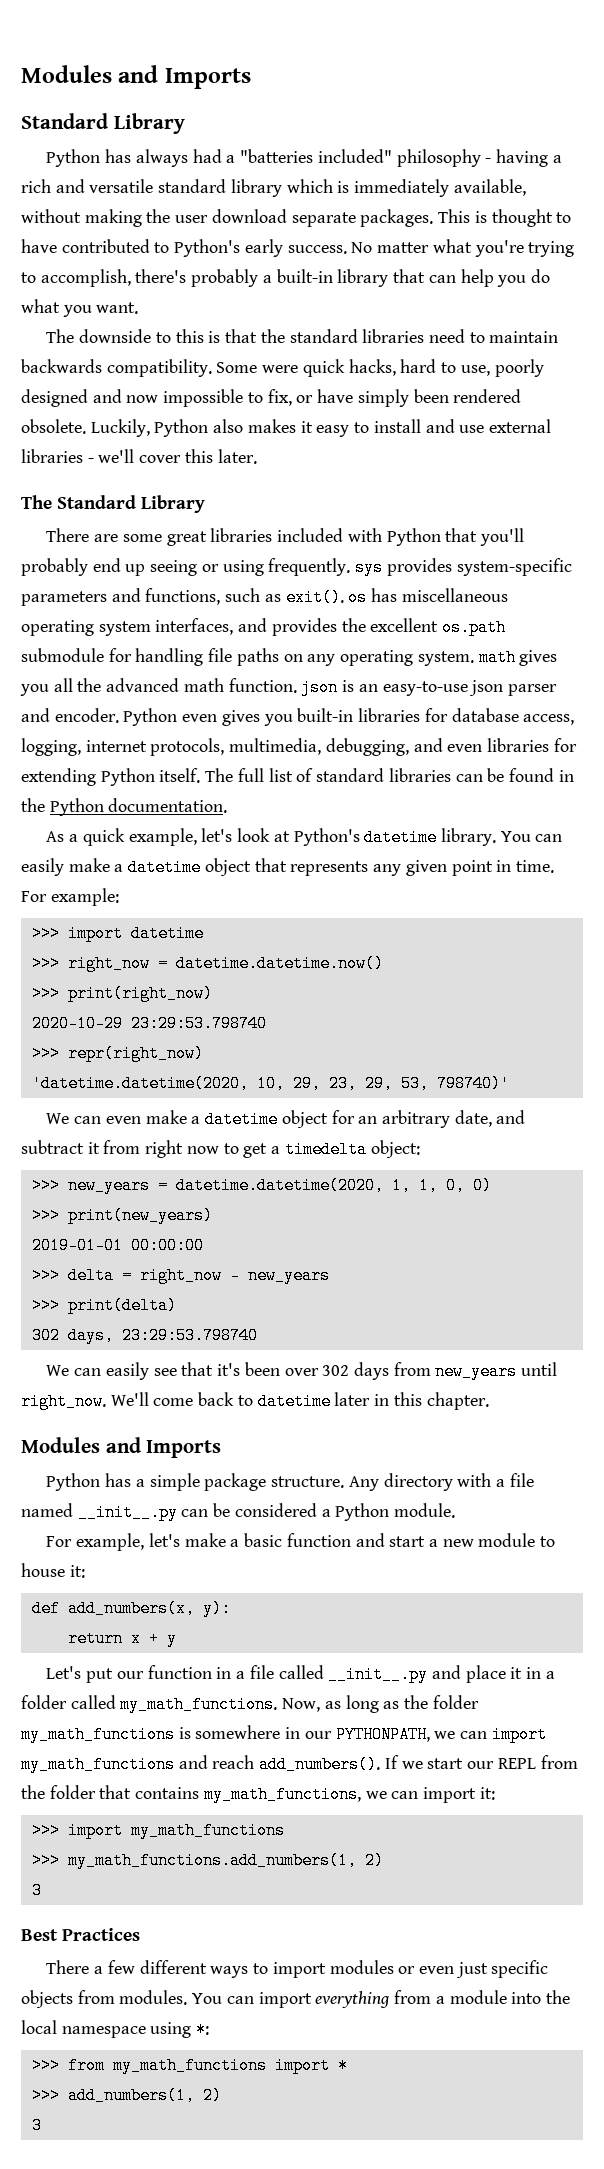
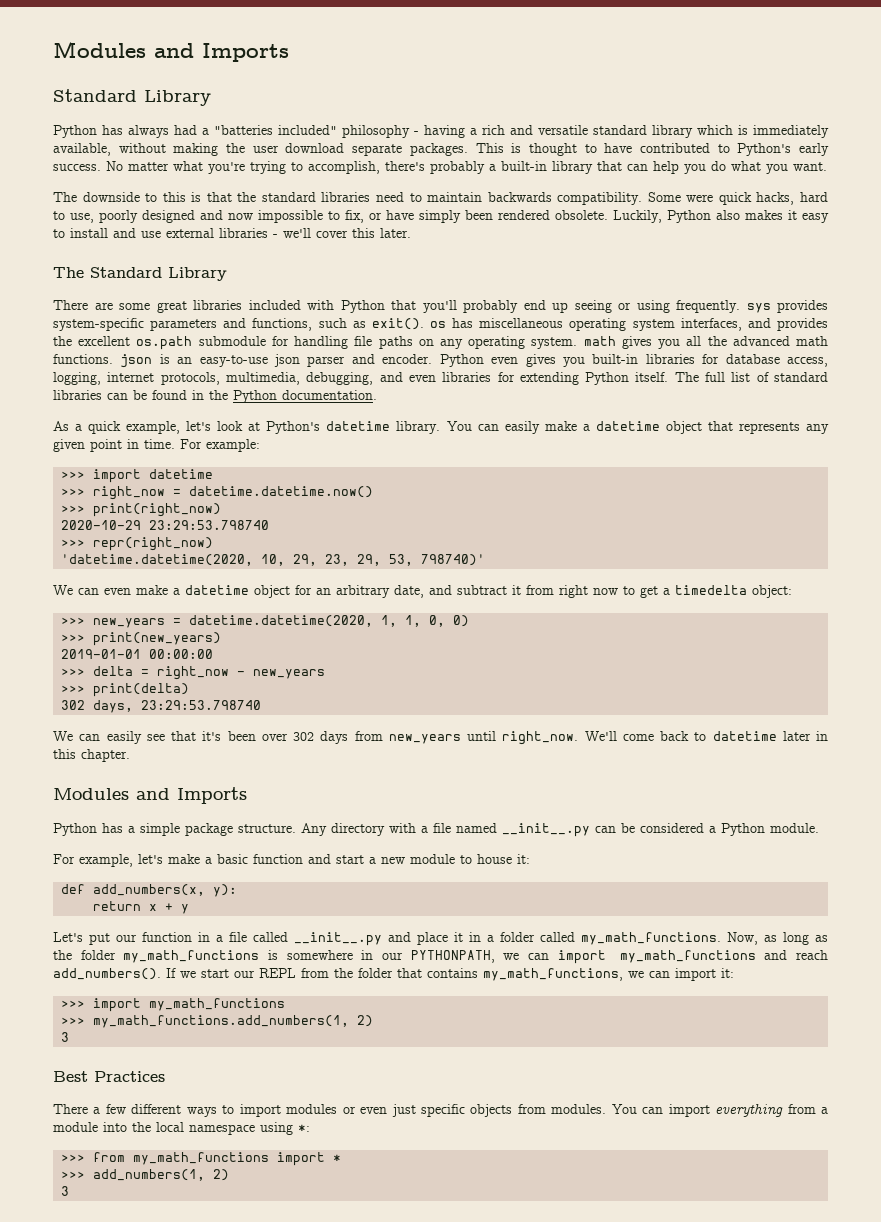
[228,678,297,693] function. -> [53,354,113,364] functions.

